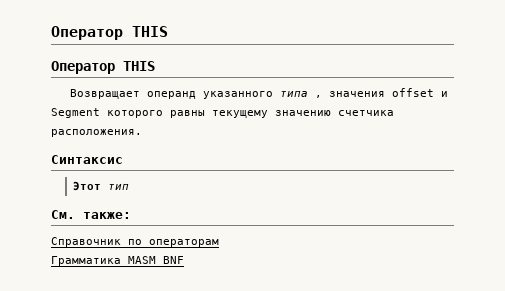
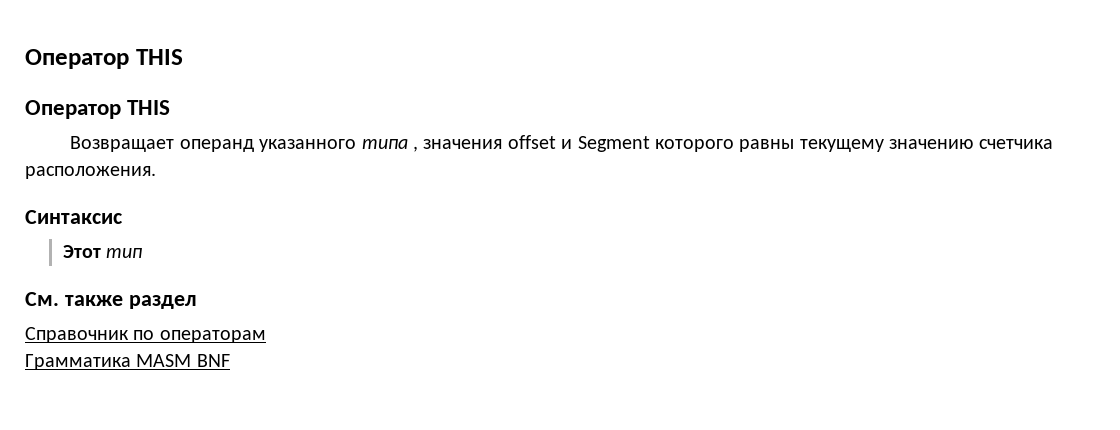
[83,212,131,219] также: -> [64,295,197,309] также раздел

